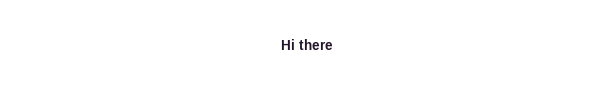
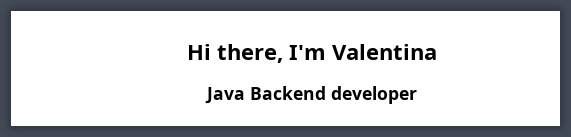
[298,39,333,50] there -> [216,44,437,63] [204,86,417,104] there, I'm Valentina // Java Backend developer

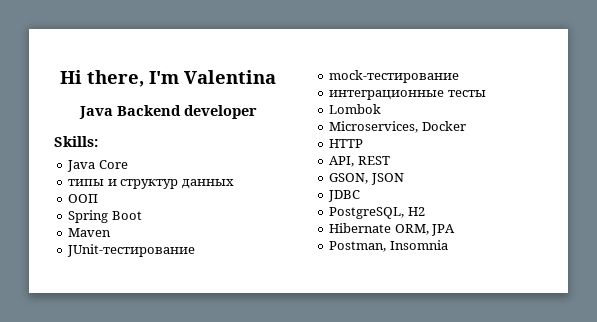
(417, 95) none -> [54,136,98,147] [67,160,128,172] [68,179,234,189] [68,194,99,203] [68,210,142,223] [68,228,112,237] [67,244,196,257] [329,70,460,83] [329,90,486,100] [329,104,382,114] [329,121,466,133] [329,139,364,148] [329,156,390,167] [329,173,404,185] [328,190,361,202] [329,207,425,219] [329,223,456,236] [329,240,448,252] // Skills: // Java Core // типы и структур данных // ООП // Spring Boot // Maven // JUnit-тестирование // mock-тестирование // интеграционные тесты // Lombok // Microservices, Docker // HTTP // API, REST // GSON, JSON // JDBC // PostgreSQL, H2 // Hibernate ORM, JPA // Postman, Insomnia

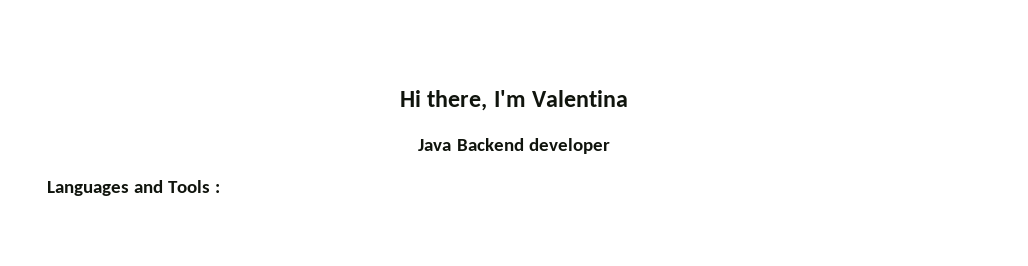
[54,136,98,147] [67,160,128,172] [68,179,234,189] [68,194,99,203] [68,210,142,223] [68,228,112,237] [67,244,196,257] [329,70,460,83] [329,90,486,100] [329,104,382,114] [329,121,466,133] [329,139,364,148] [329,156,390,167] [329,173,404,185] [328,190,361,202] [329,207,425,219] [329,223,456,236] [329,240,448,252] Skills: // Java Core // типы и структур данных // ООП // Spring Boot // Maven // JUnit-тестирование // mock-тестирование // интеграционные тесты // Lombok // Microservices, Docker // HTTP // API, REST // GSON, JSON // JDBC // PostgreSQL, H2 // Hibernate ORM, JPA // Postman, Insomnia -> [47,180,221,196] Languages and Tools :

